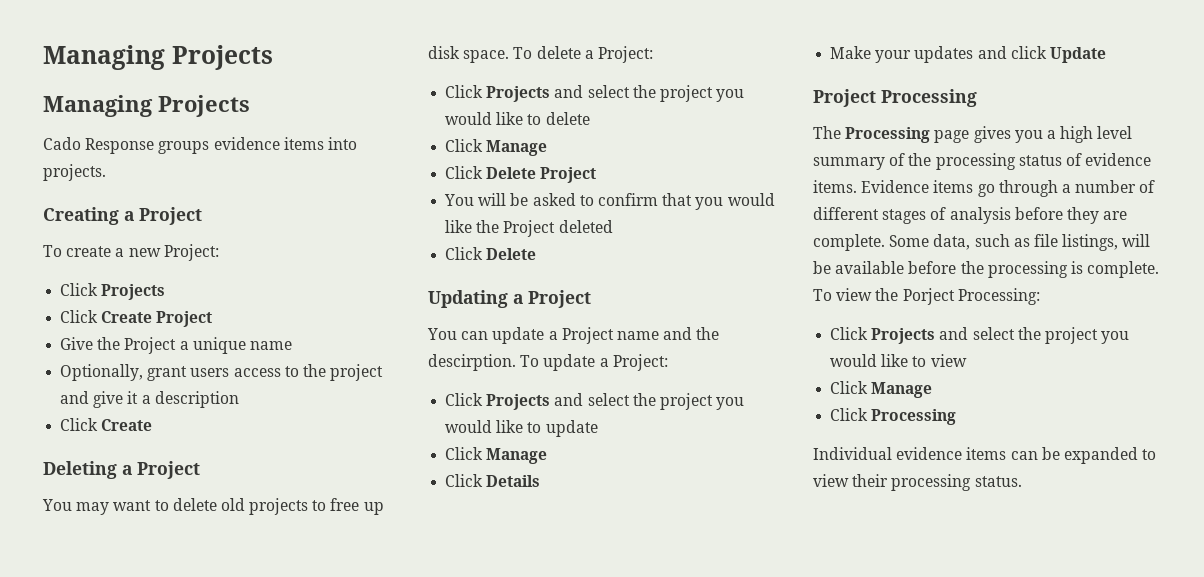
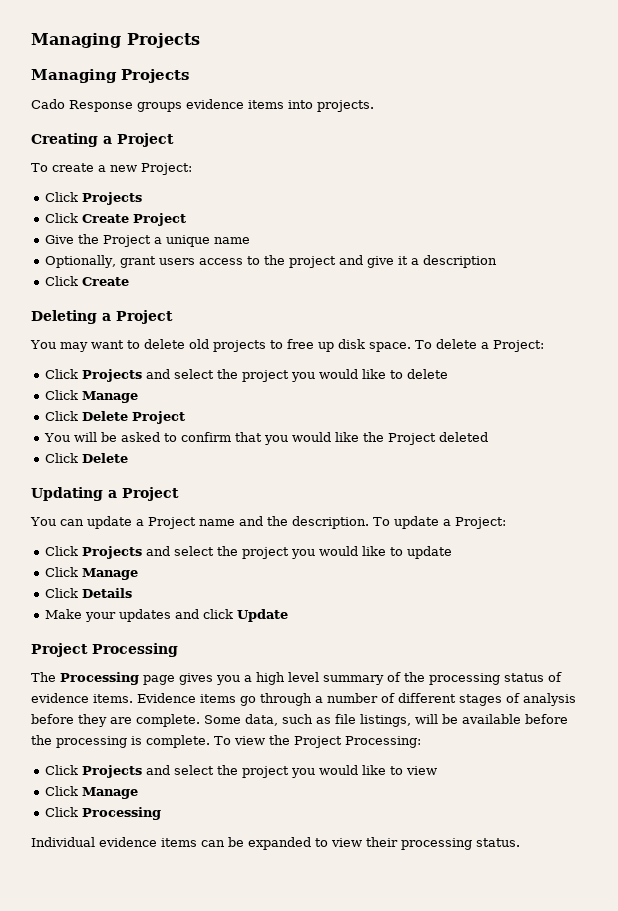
[428,354,516,371] descirption. -> [291,516,369,529] description.
[902,288,955,305] Porject -> [293,736,342,748] Project

